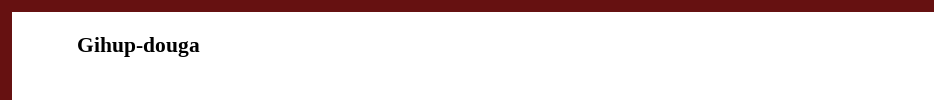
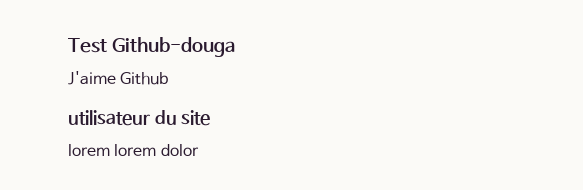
[77,37,200,57] Gihup-douga -> [68,37,236,57] [68,71,169,85] [68,110,211,126] [68,144,199,156] Test Github-douga // J'aime Github // utilisateur du site // lorem lorem dolor

